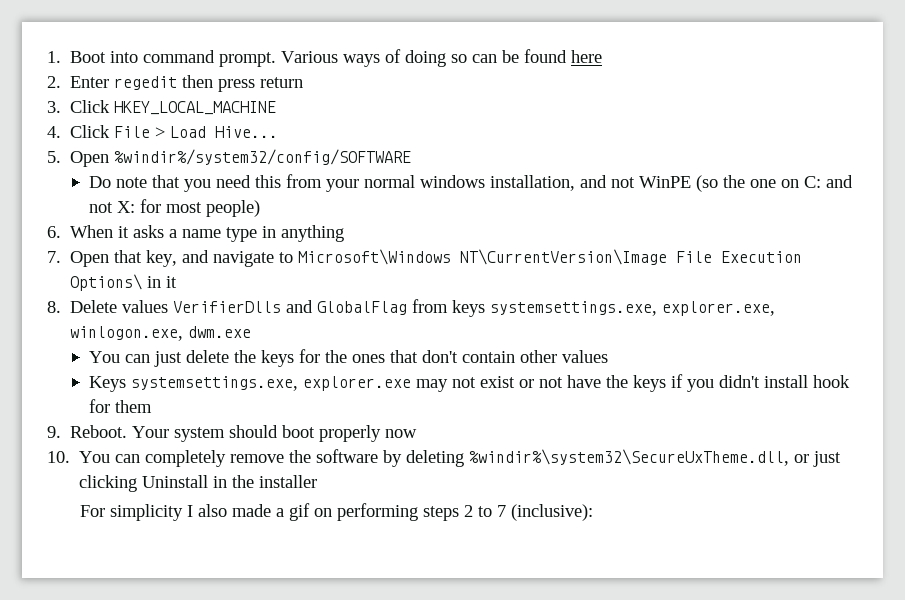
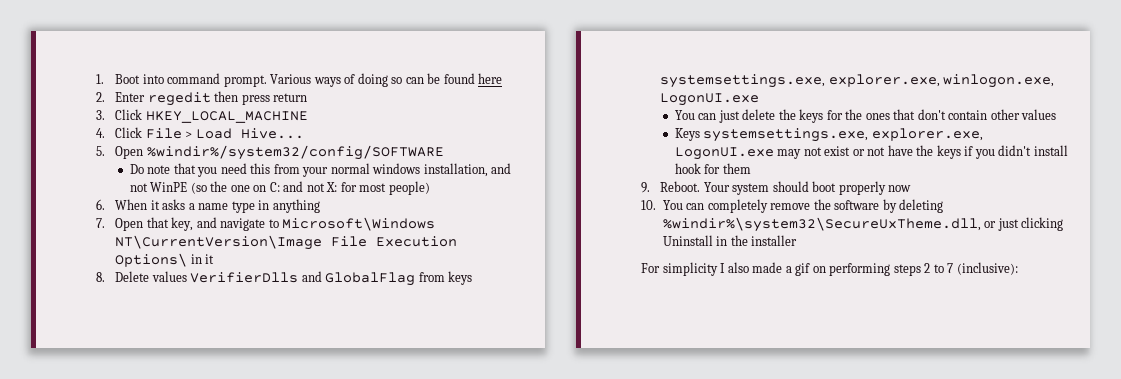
[188,326,252,338] dwm.exe -> [660,93,760,106] LogonUI.exe
[302,376,411,391] explorer.exe -> [871,128,983,141] [674,147,774,160] explorer.exe, LogonUI.exe

